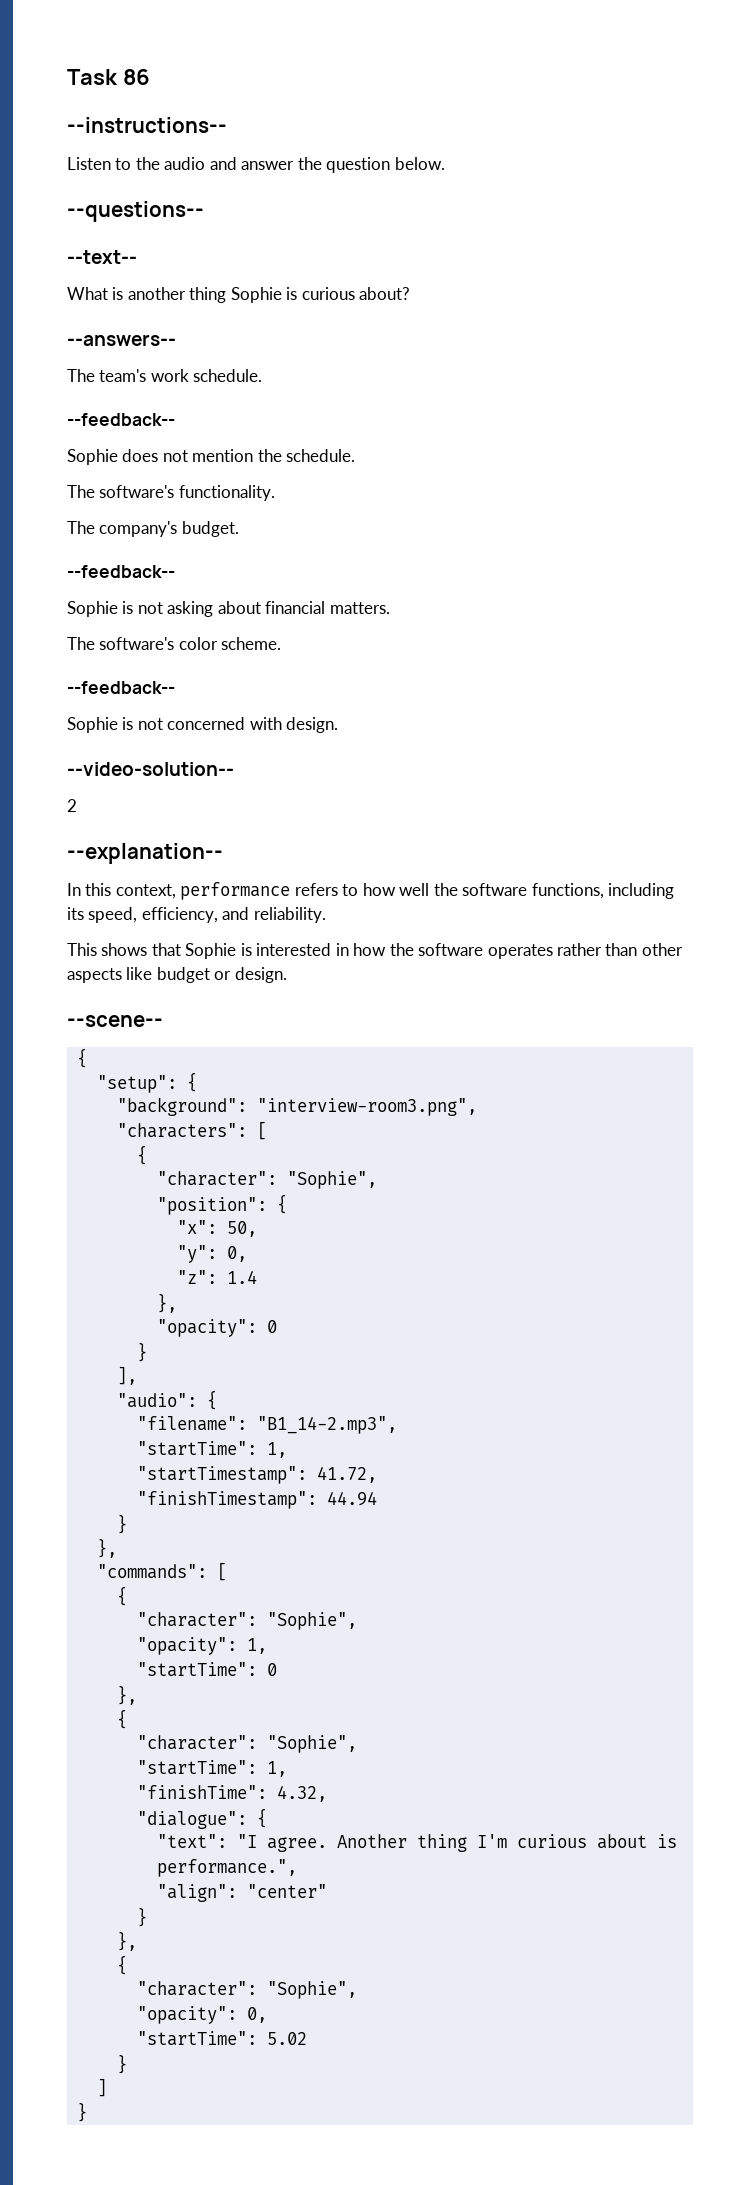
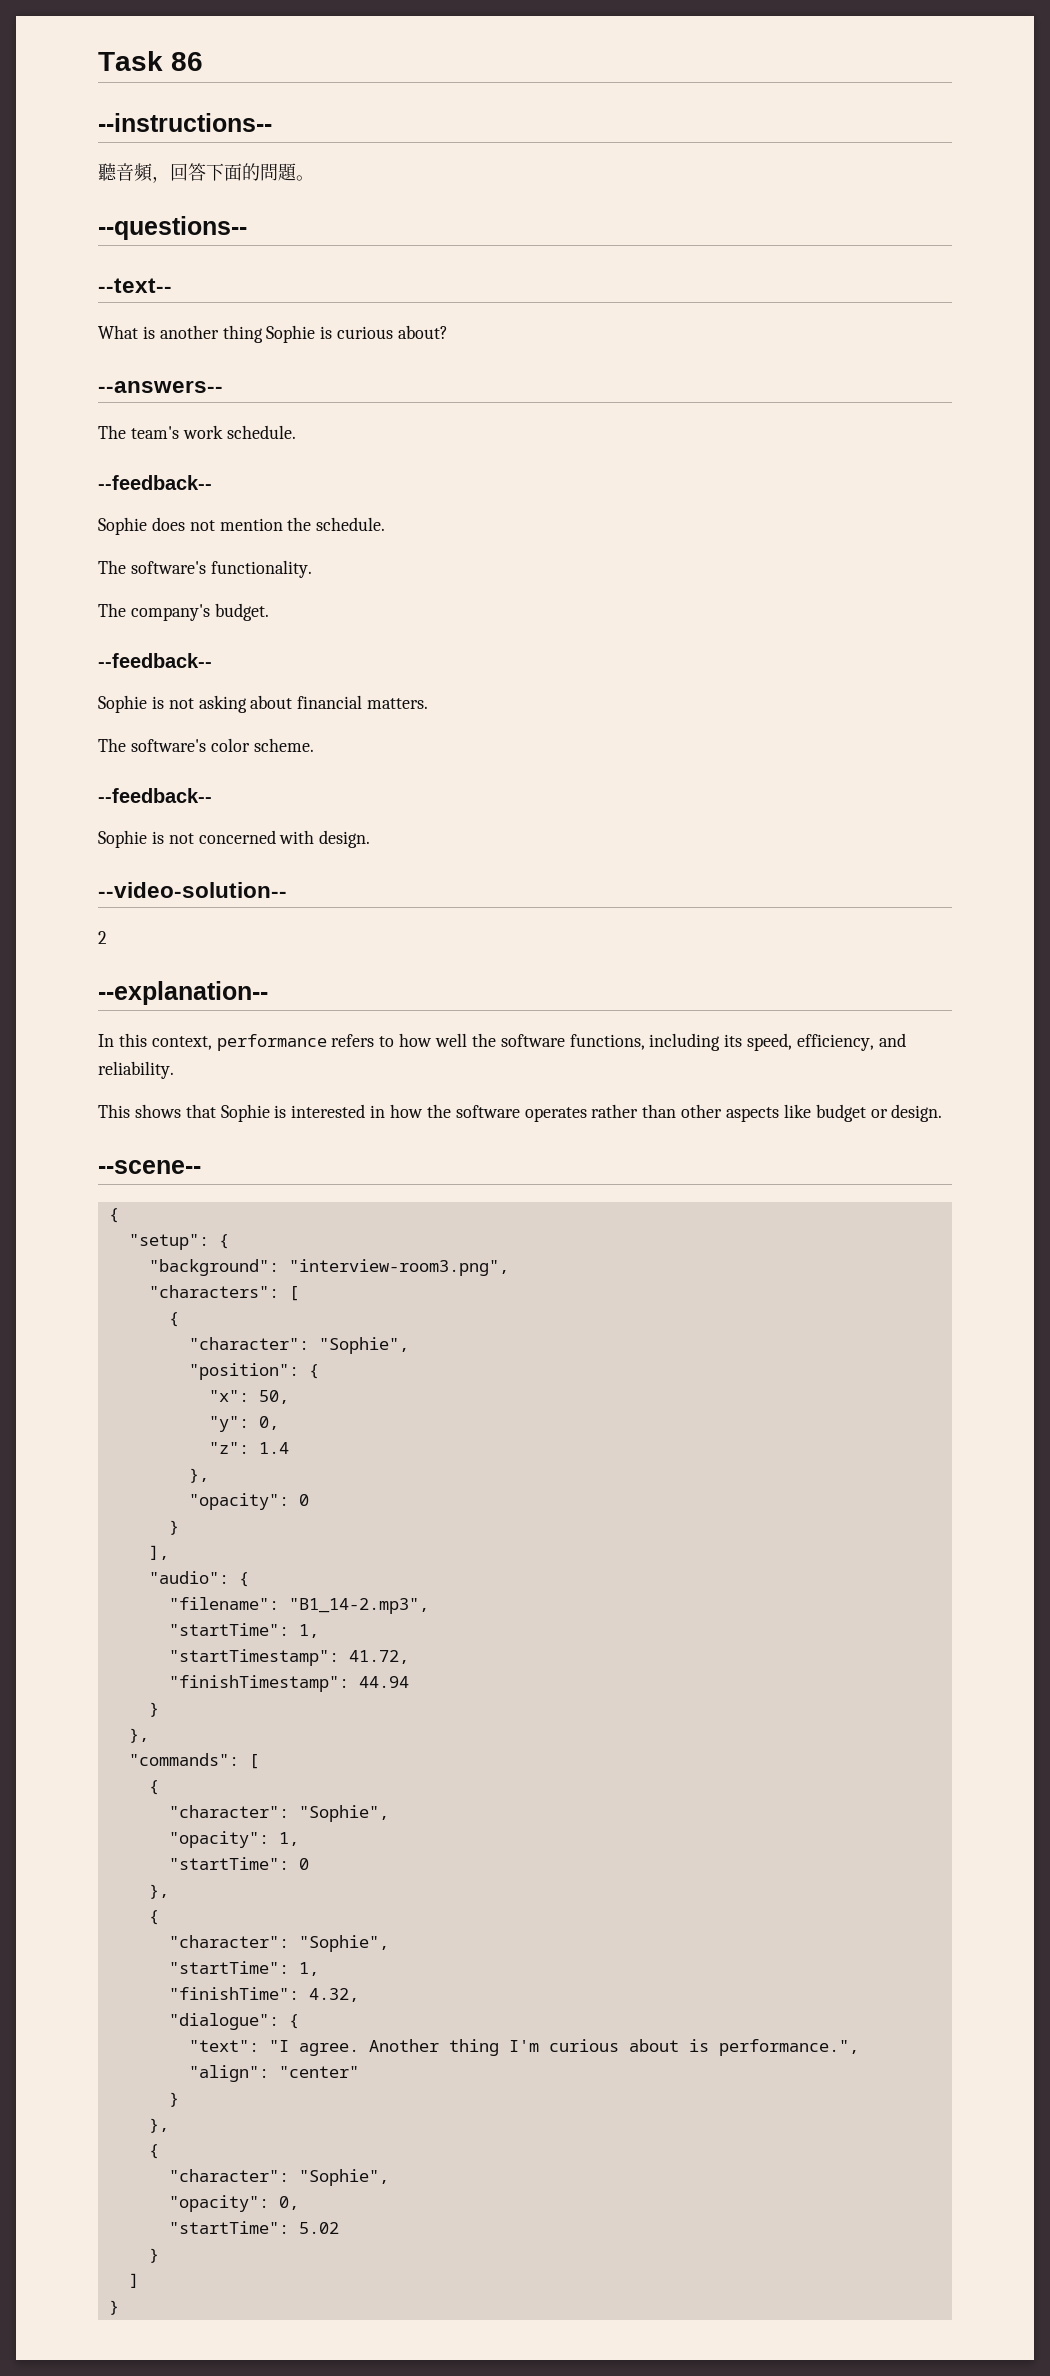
[67,157,445,173] Listen to the audio and answer the question below. -> [98,163,314,183] 聽音頻，回答下面的問題。

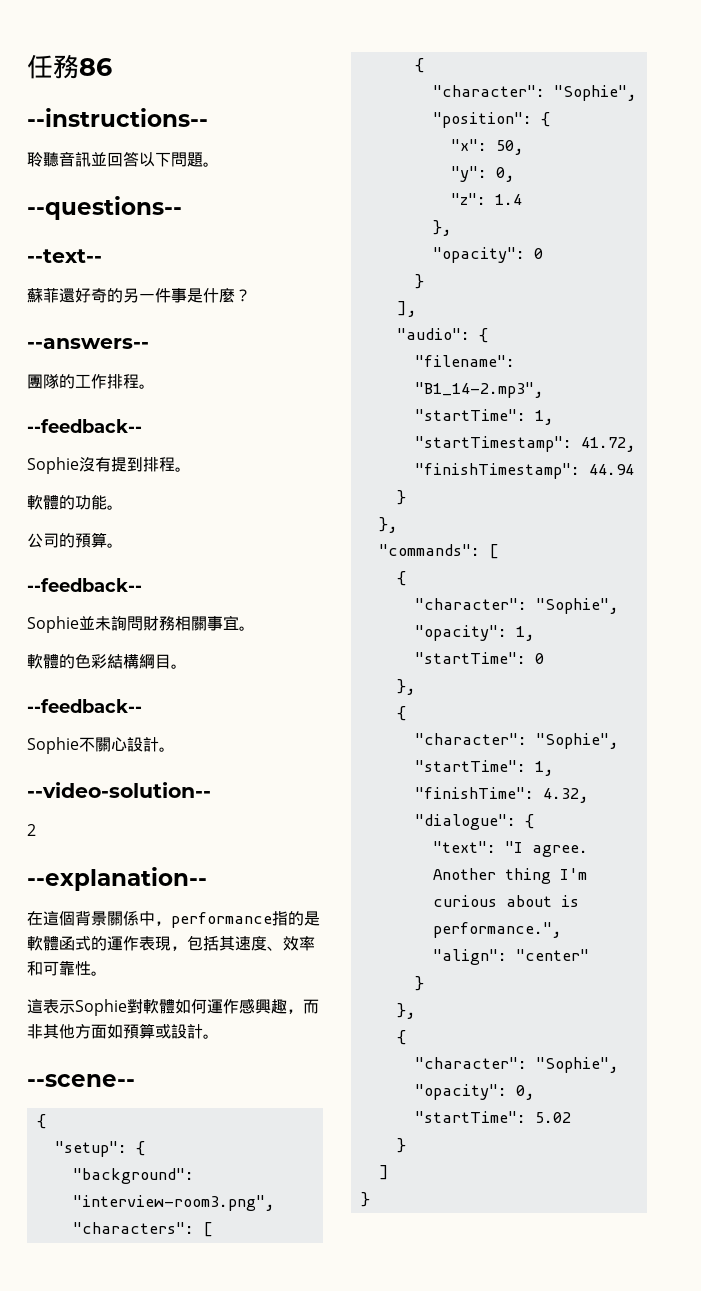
[98,51,163,71] Task -> [27,54,79,79] 任務
[98,163,260,183] 聽音頻，回答下面的 -> [27,151,171,167] 聆聽音訊並回答以下
[98,325,449,343] [98,381,223,393] [98,425,296,439] [98,475,212,490] [98,517,386,535] [98,560,312,578] [98,603,269,621] [98,653,212,668] [98,695,429,713] [98,738,314,752] [98,788,212,803] [98,830,371,848] [98,882,287,898] [98,931,107,944] [98,981,268,1005] [98,1033,906,1051] [98,1061,174,1079] [98,1104,943,1122] What is another thing Sophie is curious about? // --answers-- // The team's work schedule. // --feedback-- // Sophie does not mention the schedule. // The software's functionality. // The company's budget. // --feedback-- // Sophie is not asking about financial matters. // The software's color scheme. // --feedback-- // Sophie is not concerned with design. // --video-solution-- // 2 // --explanation-- // In this context, performance refers to how well the software functions, including its speed, efficiency, and reliability. // This shows that Sophie is interested in how the software operates rather than other aspects like budget or design. -> [27,288,251,303] [27,338,149,349] [27,374,155,389] [27,419,142,433] [27,457,191,474] [27,495,123,510] [27,532,123,548] [27,578,142,592] [27,615,255,633] [27,654,187,669] [27,699,142,713] [27,737,175,754] [27,782,211,798] [27,824,36,836] [27,867,207,891] [27,910,320,928] [27,935,315,951] [27,961,107,976] [27,998,319,1016] [27,1023,219,1039] 蘇菲還好奇的另一件事是什麼？ // --answers-- // 團隊的工作排程。 // --feedback-- // Sophie沒有提到排程。 // 軟體的功能。 // 公司的預算。 // --feedback-- // Sophie並未詢問財務相關事宜。 // 軟體的色彩結構綱目。 // --feedback-- // Sophie不關心設計。 // --video-solution-- // 2 // --explanation-- // 在這個背景關係中，performance指的是軟體函式的運作表現，包括其速度、效率和可靠性。 // 這表示Sophie對軟體如何運作感興趣，而非其他方面如預算或設計。

